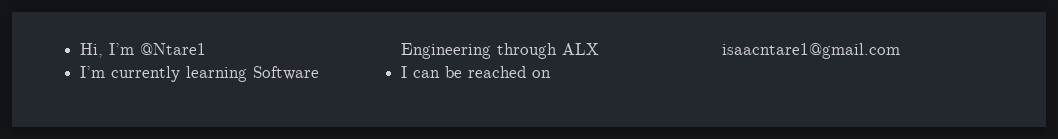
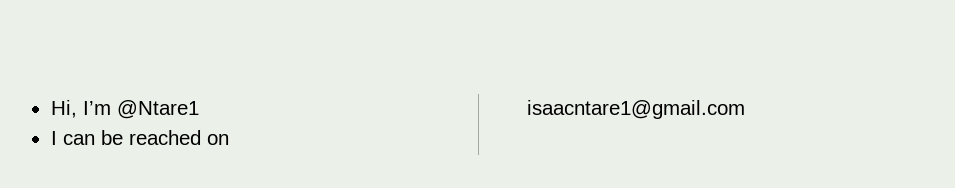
[80,66,320,82] [401,43,600,59] // I’m currently learning Software Engineering through ALX -> (199, 109) none

